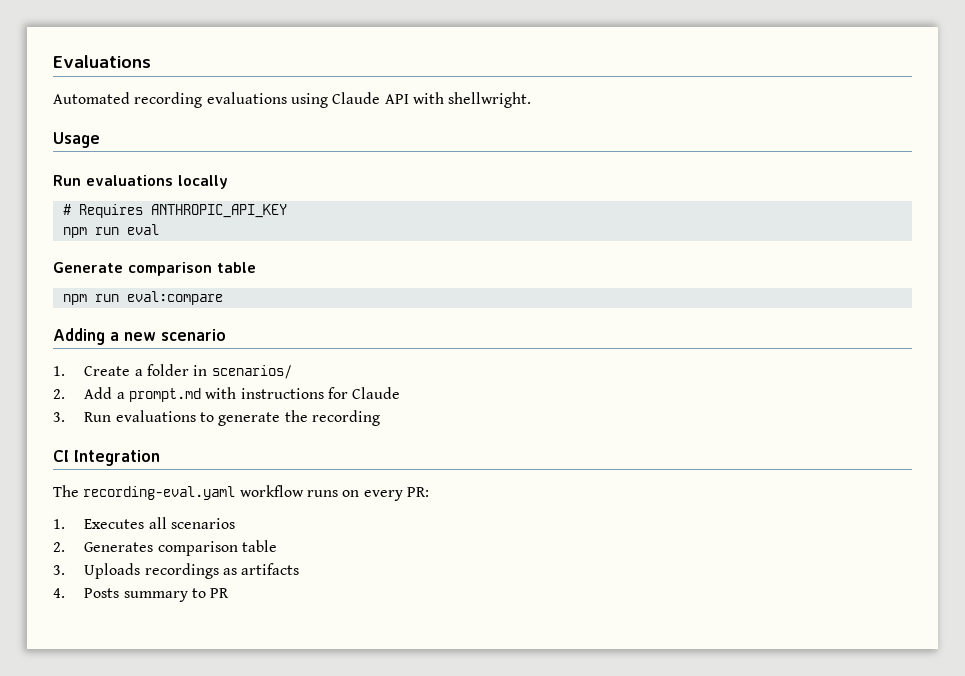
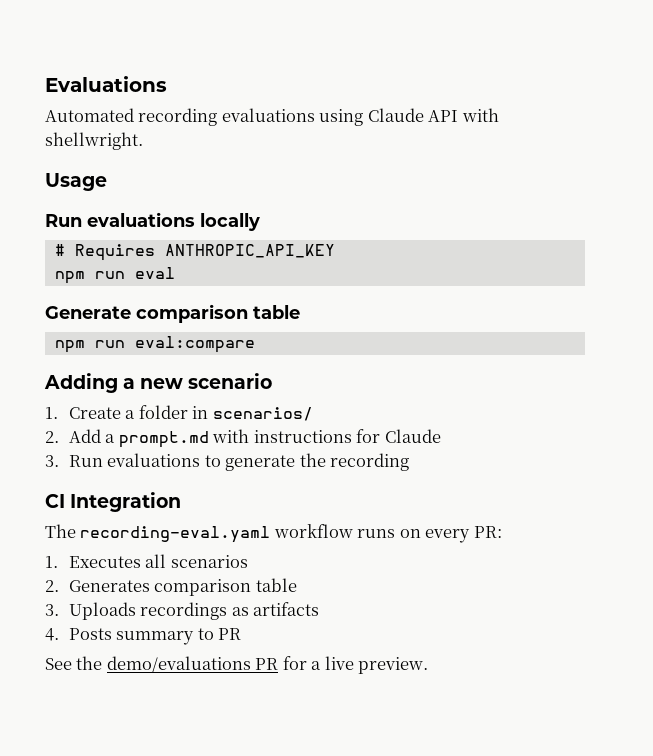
(230, 593) none -> [45,656,429,674] // See the demo/evaluations PR for a live preview.

